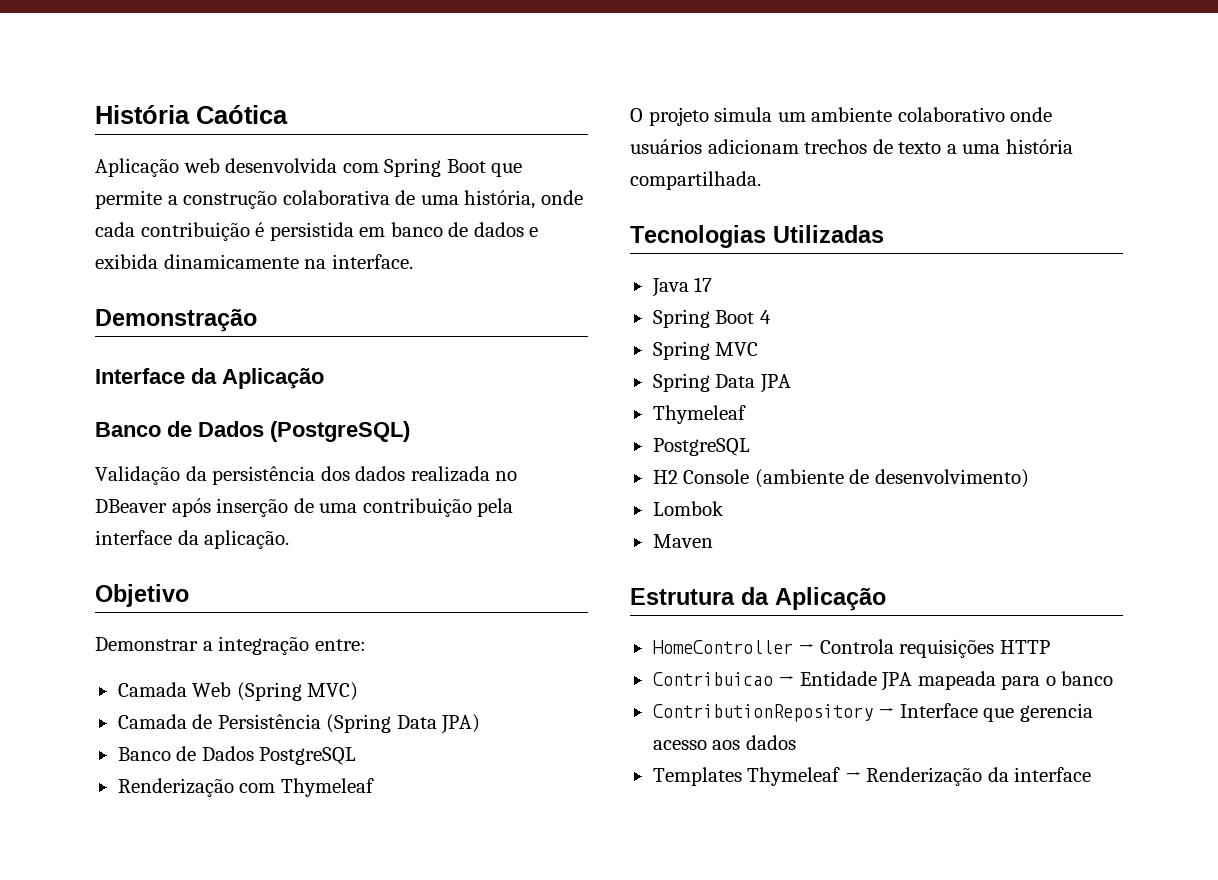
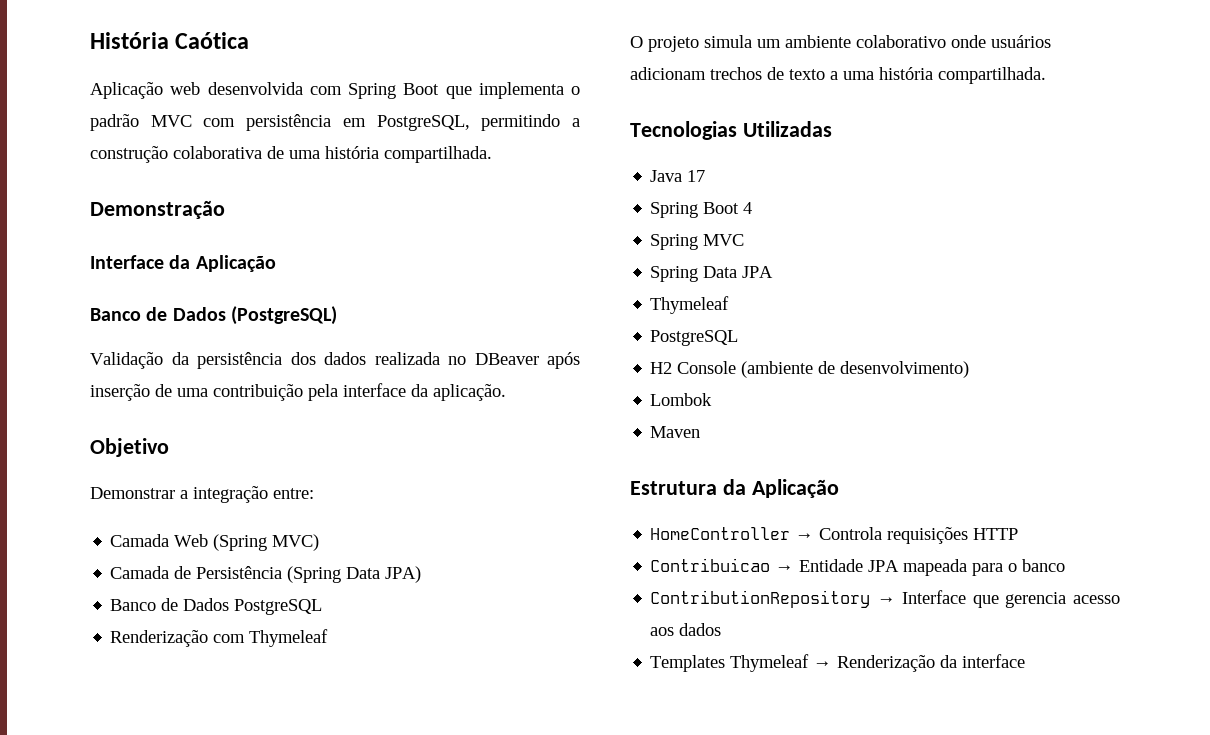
[95,190,162,209] permite -> [478,82,580,99] [90,114,561,131] implementa o padrão MVC com persistência em PostgreSQL, permitindo
[464,190,583,209] [95,222,539,241] [95,254,413,269] história, onde cada contribuição é persistida em banco de dados e exibida dinamicamente na interface. -> [325,146,492,163] história compartilhada.

